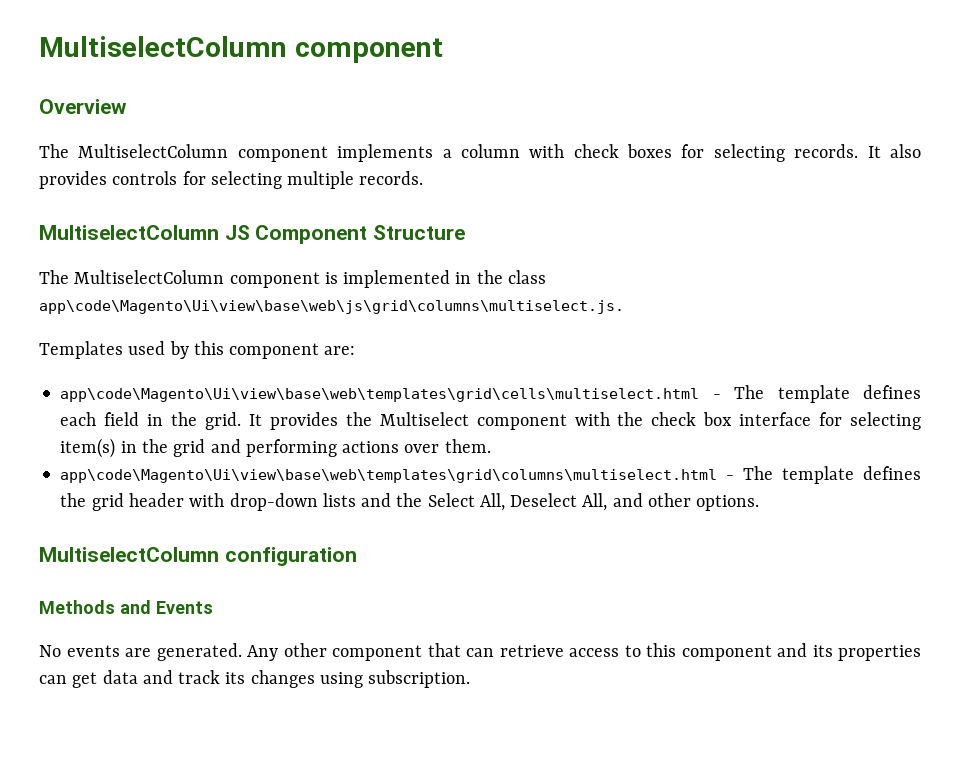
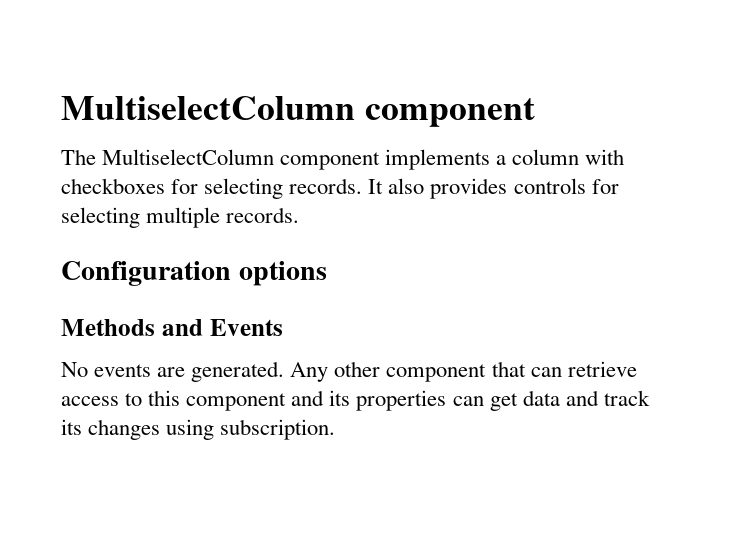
[39,36,443,63] [39,99,127,114] MultiselectColumn component // Overview -> [61,96,535,127] MultiselectColumn component
[573,144,673,158] check boxes -> [61,178,165,194] checkboxes
[39,225,466,244] [39,270,546,288] [39,300,624,314] [39,341,356,359] [60,385,922,403] [60,412,921,430] [60,438,491,458] [60,466,922,484] [60,493,760,511] [39,547,357,566] MultiselectColumn JS Component Structure // The MultiselectColumn component is implemented in the class app\code\Magento\Ui\view\base\web\js\grid\columns\multiselect.js. // Templates used by this component are: // app\code\Magento\Ui\view\base\web\templates\grid\cells\multiselect.html - The template defines each field in the grid. It provides the Multiselect component with the check box interface for selecting item(s) in the grid and performing actions over them. // app\code\Magento\Ui\view\base\web\templates\grid\columns\multiselect.html - The template defines the grid header with drop-down lists and the Select All, Deselect All, and other options. // MultiselectColumn configuration -> [61,261,327,286] Configuration options

